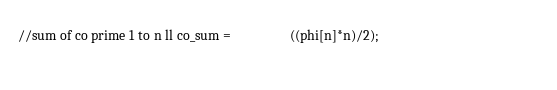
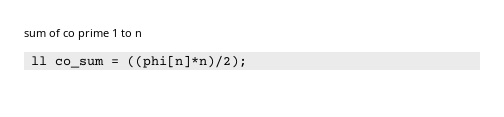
[18,30,57,42] //sum -> [24,31,46,37] sum
(162, 36) none -> (142, 34) //

